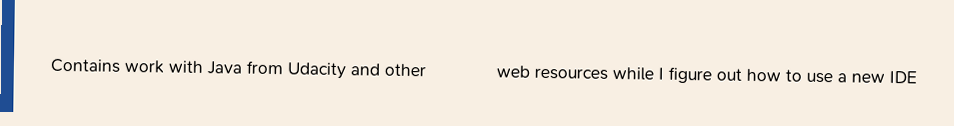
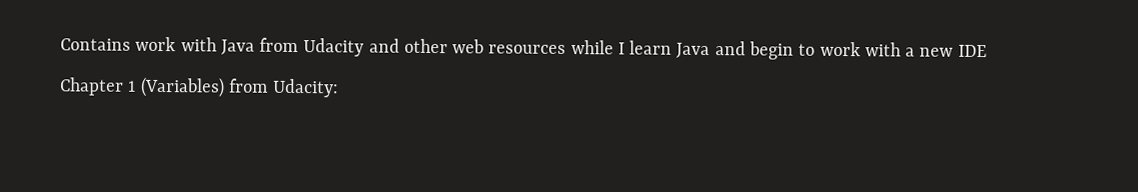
[668,66,917,84] figure out how to use a new IDE -> [629,40,987,60] [59,76,340,98] learn Java and begin to work with a new IDE // Chapter 1 (Variables) from Udacity:

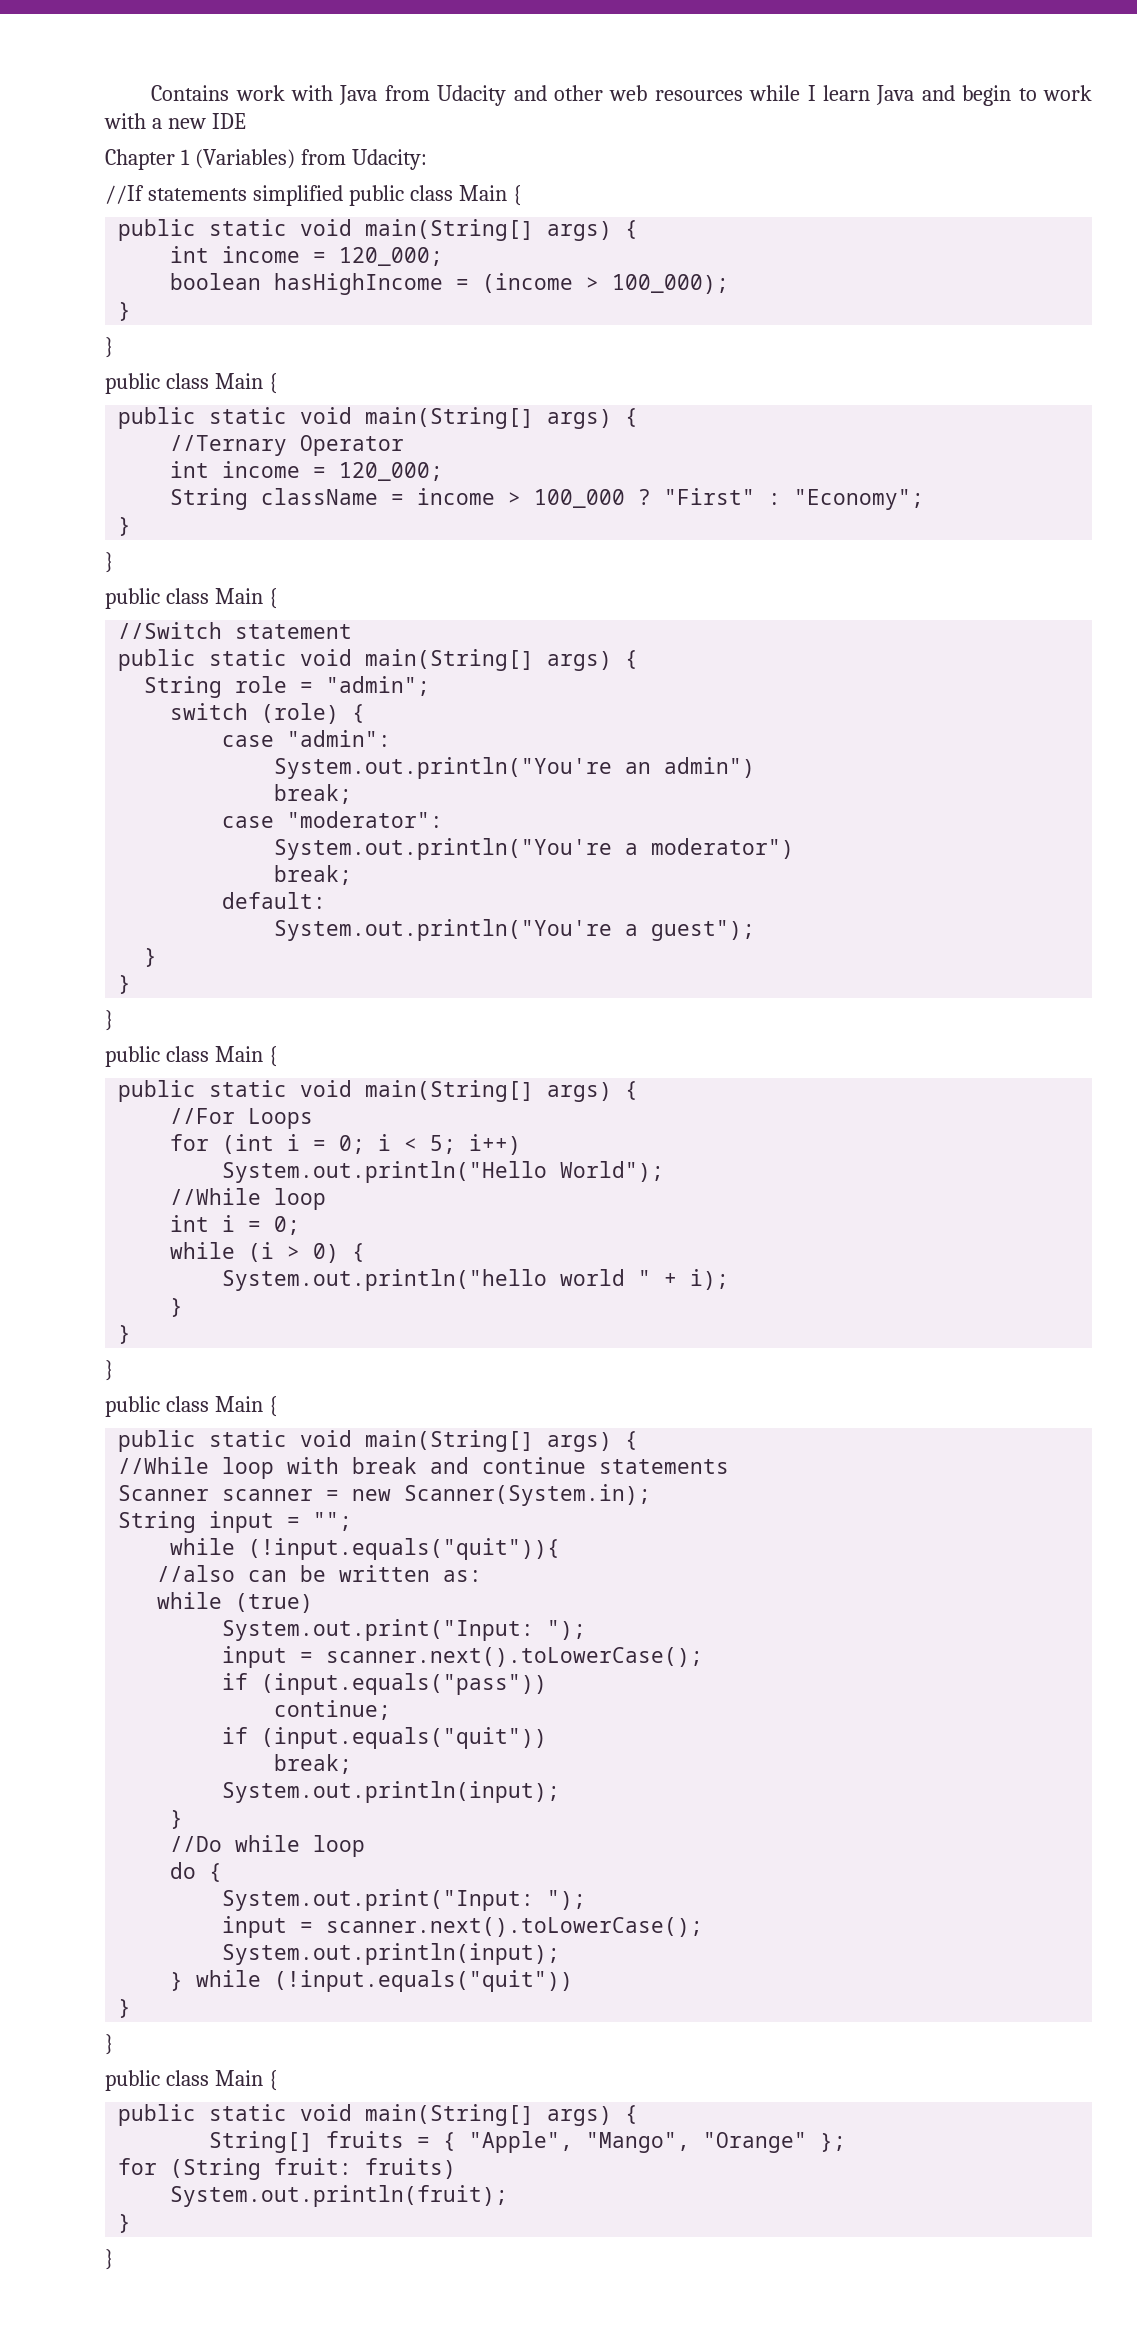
(340, 88) none -> [105,185,522,206] [118,219,639,241] [170,246,444,266] [170,273,730,295] [118,302,132,321] [105,337,114,358] [105,373,278,394] [118,407,639,429] [170,435,405,456] [170,461,444,481] [170,488,925,510] [118,517,132,536] [105,552,114,573] [105,588,278,609] [118,622,353,639] [118,649,639,671] [144,676,431,698] [170,703,366,724] [222,730,392,747] [274,757,756,779] [274,784,353,804] [222,811,444,828] [274,838,795,860] [274,865,353,885] [222,892,327,909] [274,919,756,941] [144,948,158,967] [118,975,132,994] [105,1010,114,1031] [105,1046,278,1067] [118,1080,639,1102] [170,1108,314,1129] [170,1134,522,1155] [222,1161,665,1183] [170,1188,327,1210] [170,1215,301,1235] [170,1242,366,1263] [222,1269,730,1291] [170,1298,184,1317] [118,1325,132,1344] [105,1360,114,1381] [105,1396,278,1417] [118,1430,639,1452] [118,1457,730,1479] [118,1484,652,1506] [118,1511,353,1533] [170,1538,561,1560] [157,1565,483,1582] [157,1592,314,1613] [222,1619,587,1641] [222,1646,704,1668] [222,1673,548,1695] [274,1700,392,1720] [222,1727,548,1749] [274,1754,353,1774] [222,1781,561,1803] [170,1810,184,1829] [170,1835,366,1857] [170,1862,223,1882] [222,1889,587,1911] [222,1916,704,1938] [222,1943,561,1965] [170,1970,574,1992] [118,1999,132,2018] [105,2034,114,2055] [105,2070,278,2091] [118,2104,639,2126] [209,2131,847,2153] [118,2158,457,2180] [170,2185,509,2207] [118,2214,132,2233] [105,2249,114,2270] // //If statements simplified public class Main { // public static void main(String[] args) { // int income = 120_000; // boolean hasHighIncome = (income > 100_000); // } // } // public class Main { // public static void main(String[] args) { // //Ternary Operator // int income = 120_000; // String className = income > 100_000 ? "First" : "Economy"; // } // } // public class Main { // //Switch statement // public static void main(String[] args) { // String role = "admin"; // switch (role) { // case "admin": // System.out.println("You're an admin") // break; // case "moderator": // System.out.println("You're a moderator") // break; // default: // System.out.println("You're a guest"); // } // } // } // public class Main { // public static void main(String[] args) { // //For Loops // for (int i = 0; i < 5; i++) // System.out.println("Hello World"); // //While loop // int i = 0; // while (i > 0) { // System.out.println("hello world " + i); // } // } // } // public class Main { // public static void main(String[] args) { // //While loop with break and continue statements // Scanner scanner = new Scanner(System.in); // String input = ""; // while (!input.equals("quit")){ // //also can be written as: // while (true) // System.out.print("Input: "); // input = scanner.next().toLowerCase(); // if (input.equals("pass")) // continue; // if (input.equals("quit")) // break; // System.out.println(input); // } // //Do while loop // do { // System.out.print("Input: "); // input = scanner.next().toLowerCase(); // System.out.println(input); // } while (!input.equals("quit")) // } // } // public class Main { // public static void main(String[] args) { // String[] fruits = { "Apple", "Mango", "Orange" }; // for (String fruit: fruits) // System.out.println(fruit); // } // }

